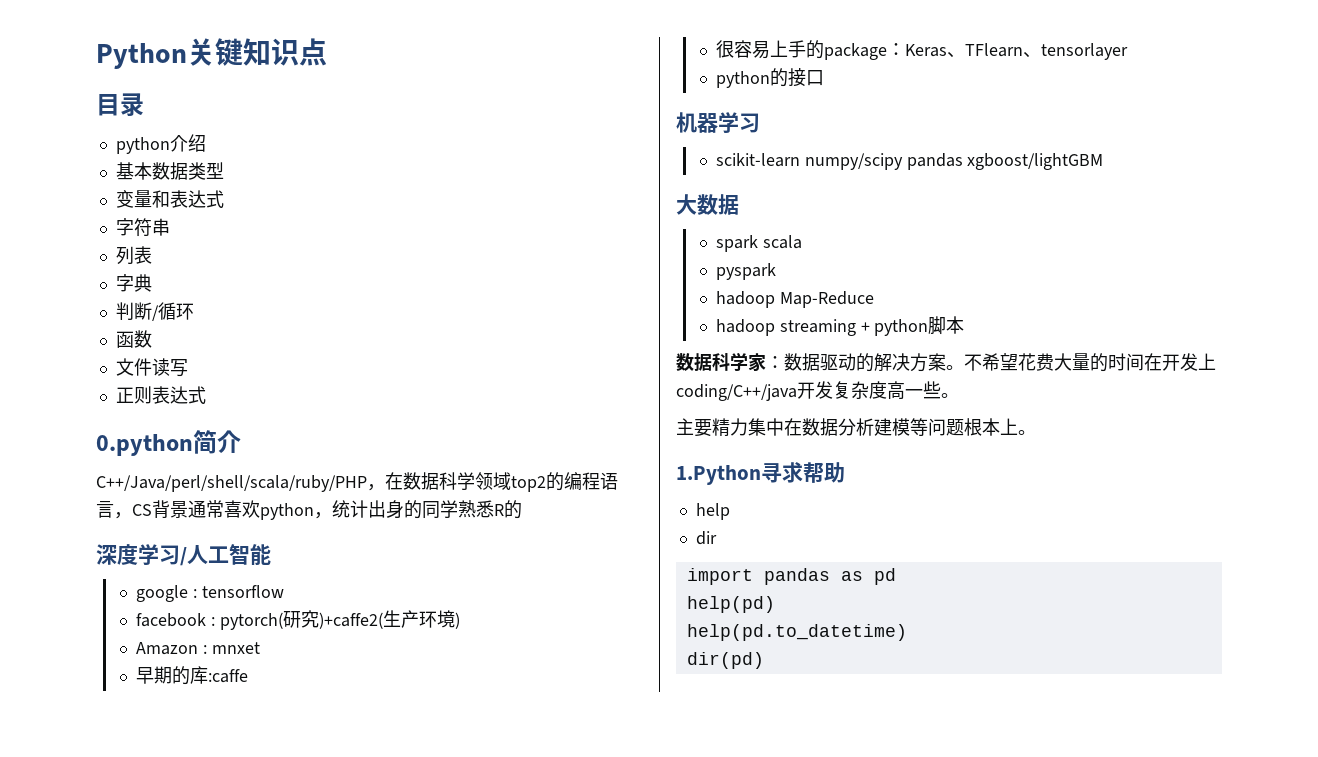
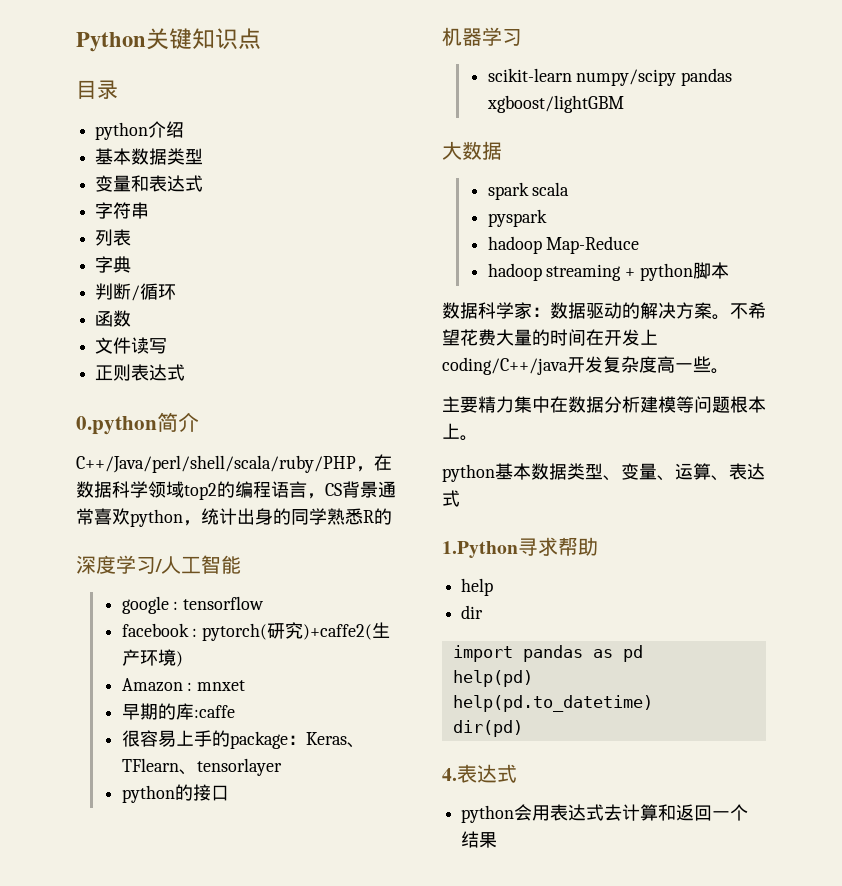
(1036, 432) none -> [442,463,765,482] [442,490,460,507] // python基本数据类型、变量、运算、表达式
(764, 660) none -> [442,764,517,783] [461,804,749,823] [461,831,498,848] // 4.表达式 // python会用表达式去计算和返回一个结果

